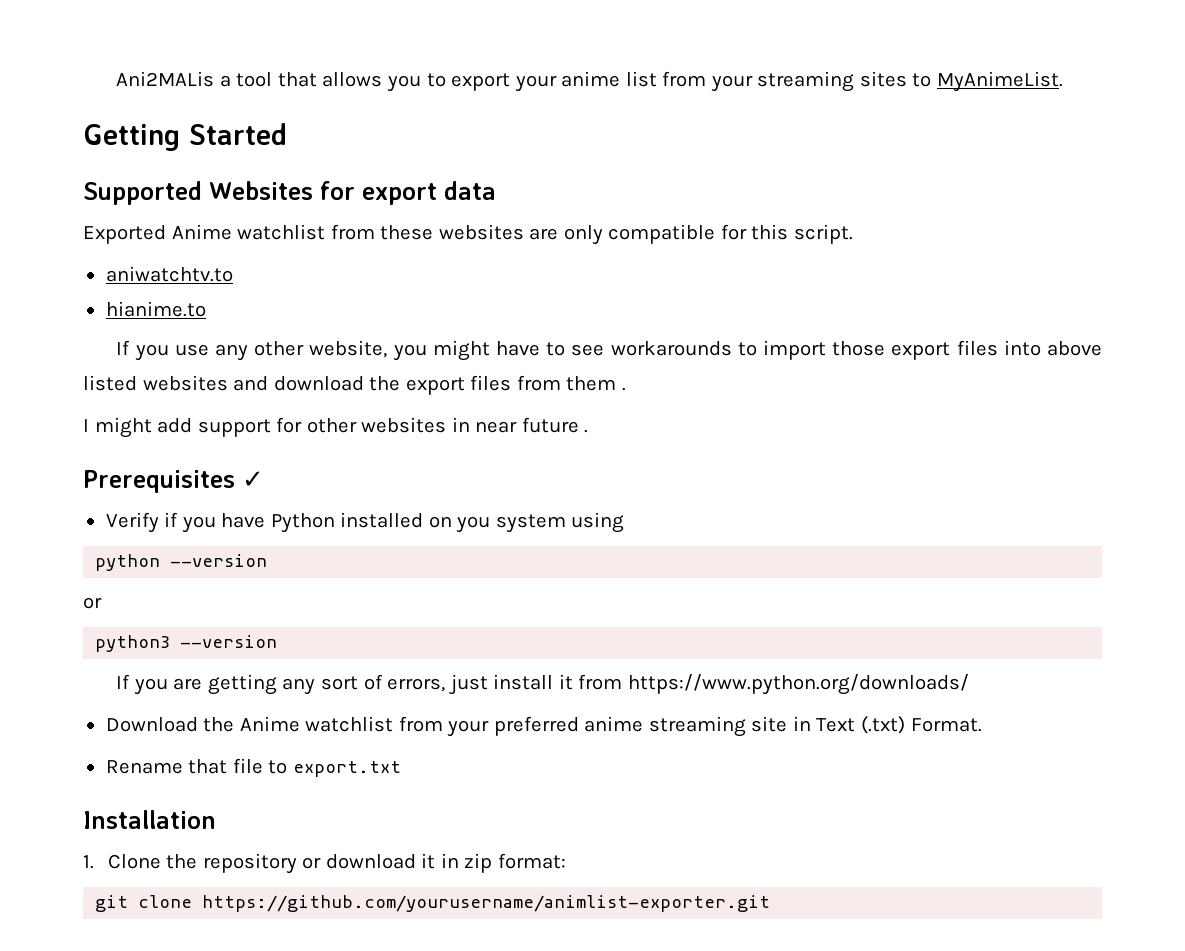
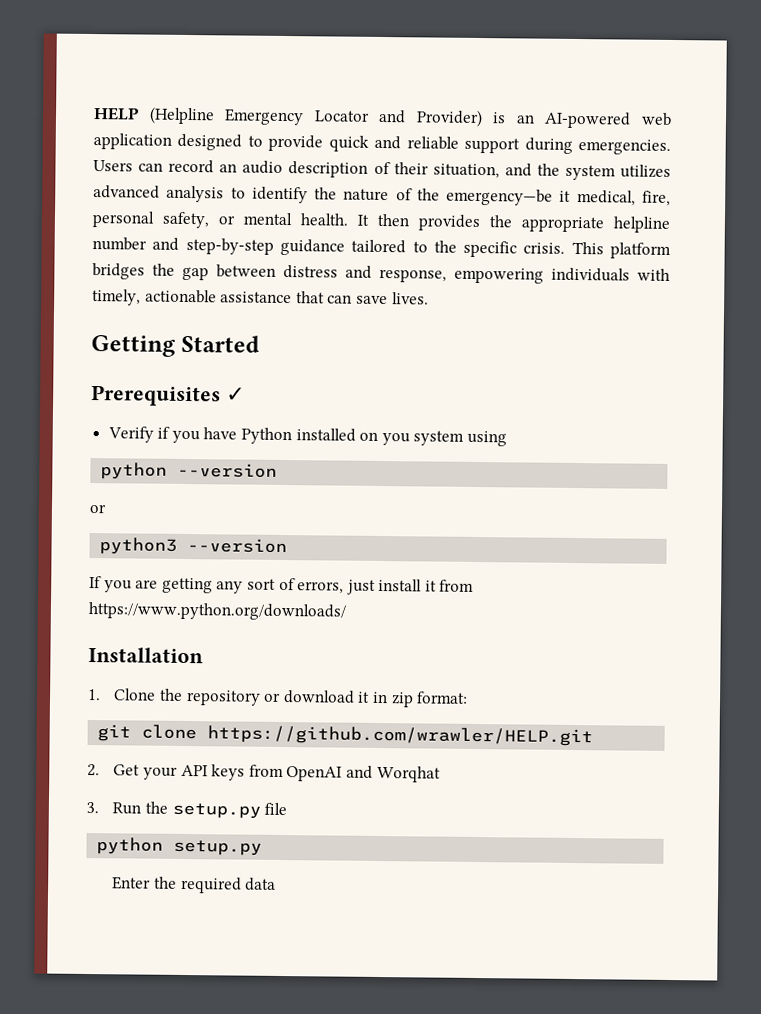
[116,71,1063,92] [83,123,287,151] [83,181,496,205] [83,224,853,245] [105,266,233,282] [105,301,206,317] [116,340,1102,361] [83,375,626,395] [83,417,589,438] Ani2MALis a tool that allows you to export your anime list from your streaming sites to MyAnimeList. // Getting Started // Supported Websites for export data // Exported Anime watchlist from these websites are only compatible for this script. // aniwatchtv.to // hianime.to // If you use any other website, you might have to see workarounds to import those export files into above listed websites and download the export files from them . // I might add support for other websites in near future . -> [93,106,672,129] [93,133,671,155] [93,159,671,181] [93,185,671,206] [92,211,671,233] [92,237,672,259] [92,263,670,284] [92,289,429,306] [91,334,261,357] HELP (Helpline Emergency Locator and Provider) is an AI-powered web application designed to provide quick and reliable support during emergencies. Users can record an audio description of their situation, and the system utilizes advanced analysis to identify the nature of the emergency—be it medical, fire, personal safety, or mental health. It then provides the appropriate helpline number and step-by-step guidance tailored to the specific crisis. This platform bridges the gap between distress and response, empowering individuals with timely, actionable assistance that can save lives. // Getting Started
[105,716,982,737] [105,758,401,777] // Download the Anime watchlist from your preferred anime streaming site in Text (.txt) Format. // Rename that file to export.txt -> (346, 611) none
[202,895,771,912] https://github.com/yourusername/animlist-exporter.git -> [207,725,594,747] [87,763,441,783] [86,801,288,819] [96,837,263,856] [112,876,277,894] https://github.com/wrawler/HELP.git // 2. Get your API keys from OpenAI and Worqhat // 3. Run the setup.py file // python setup.py // Enter the required data

